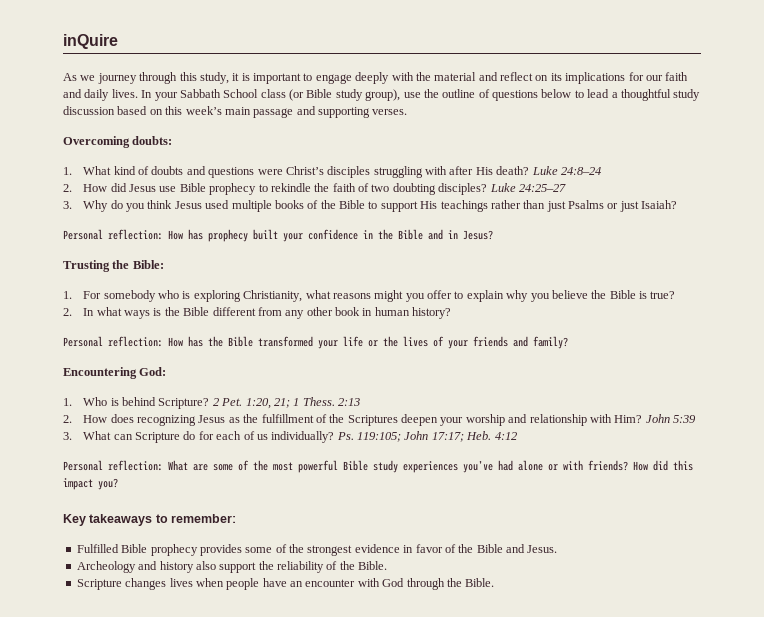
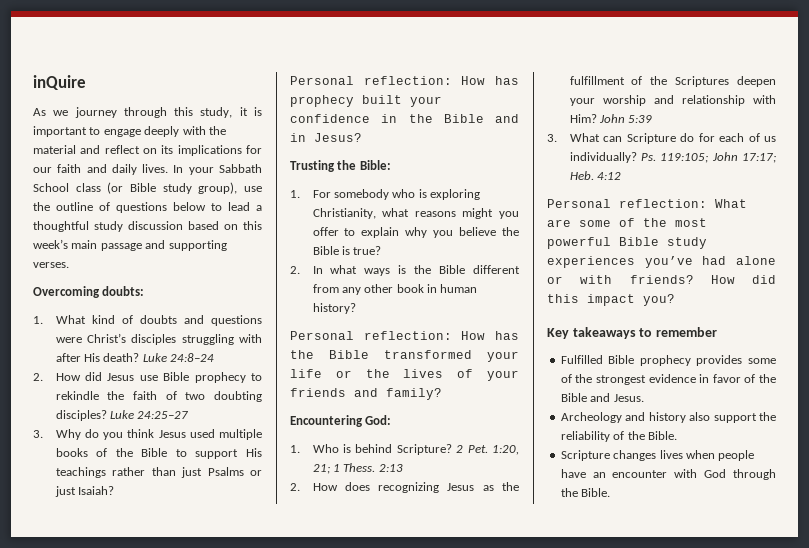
[171,514,237,523] remember: -> [655,327,717,337] remember

